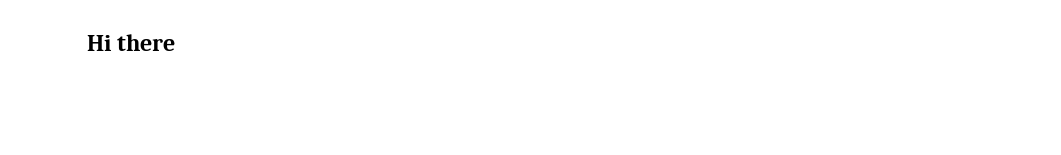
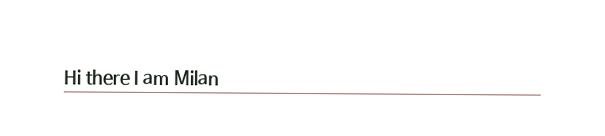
(176, 42) none -> [133,70,219,86] I am Milan

